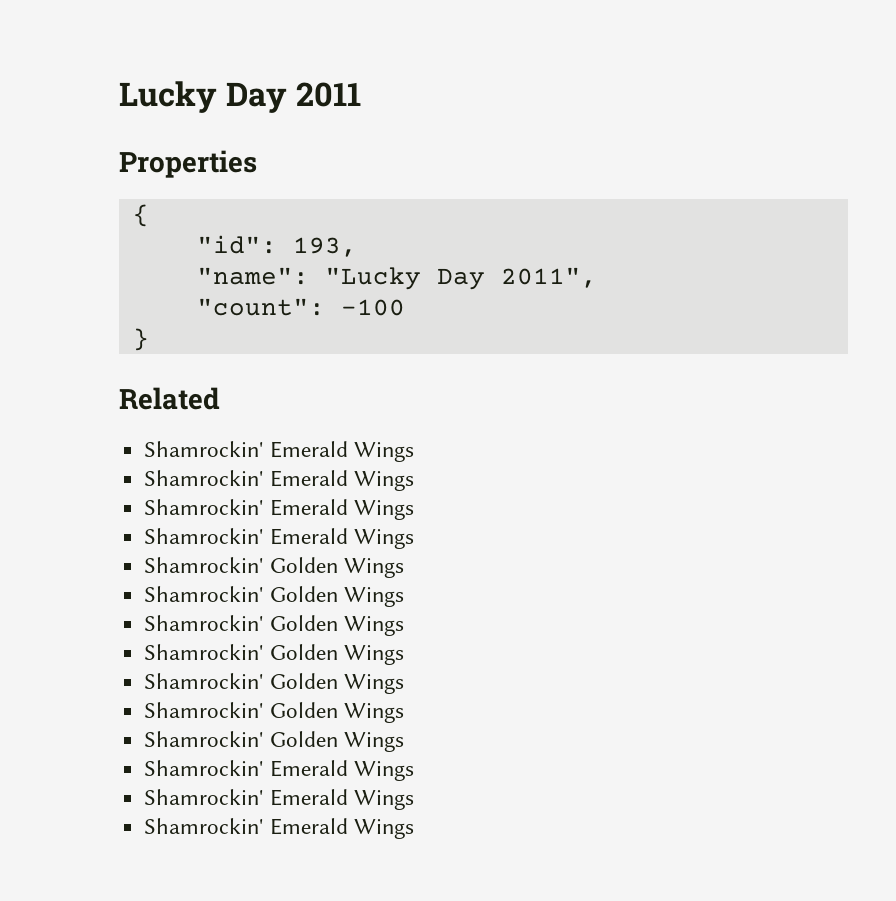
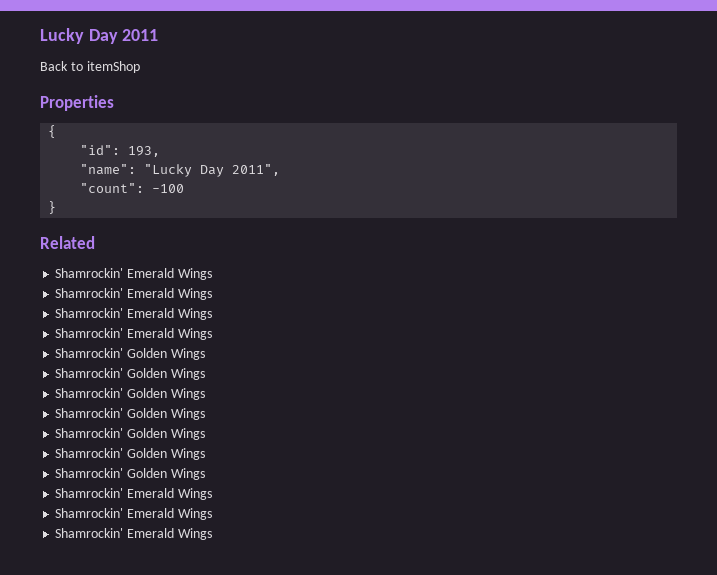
(361, 94) none -> [40,61,140,73] // Back to itemShop

